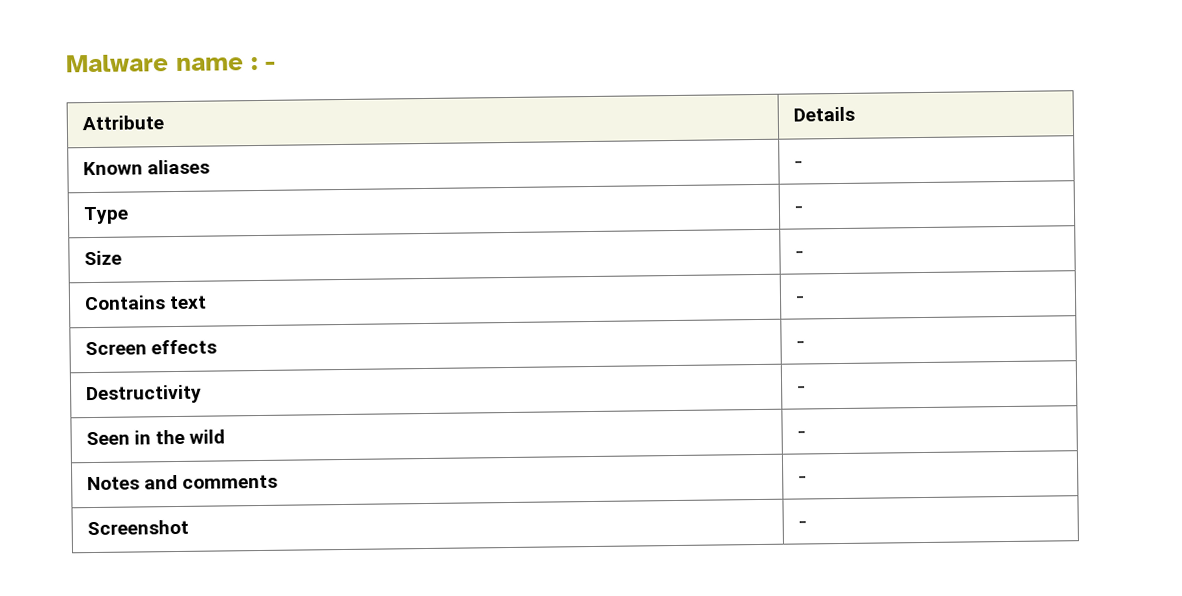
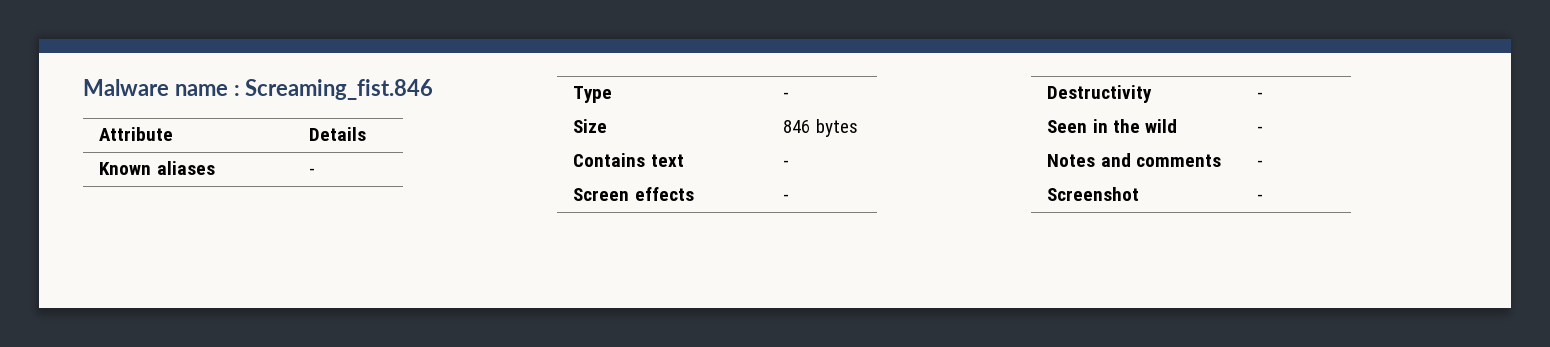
[265,60,276,70] - -> [245,79,434,100] Screaming_fist.846
[794,250,804,257] - -> [783,119,858,137] 846 bytes

